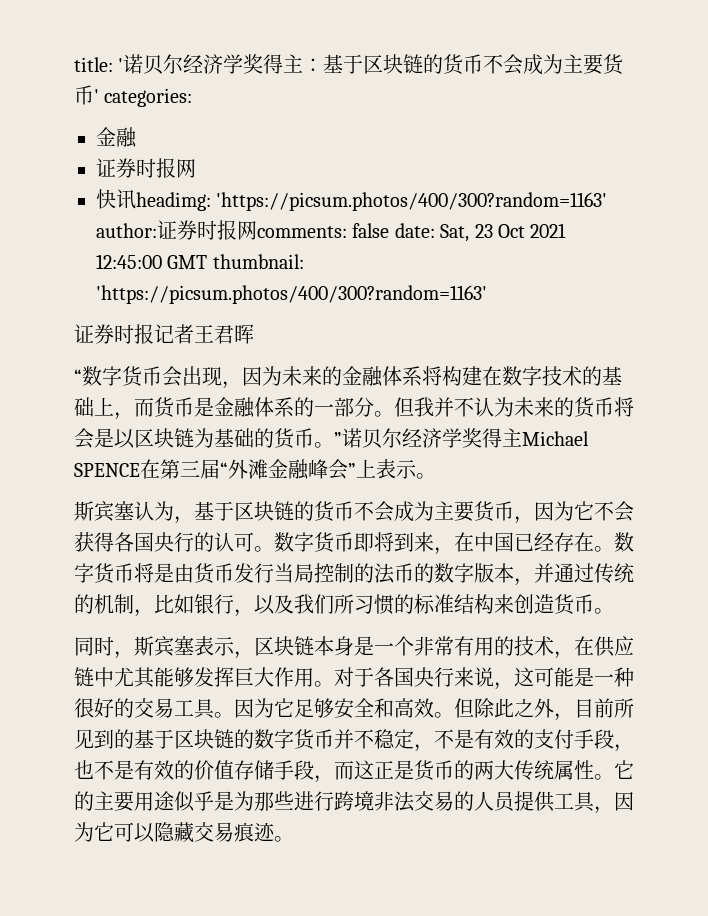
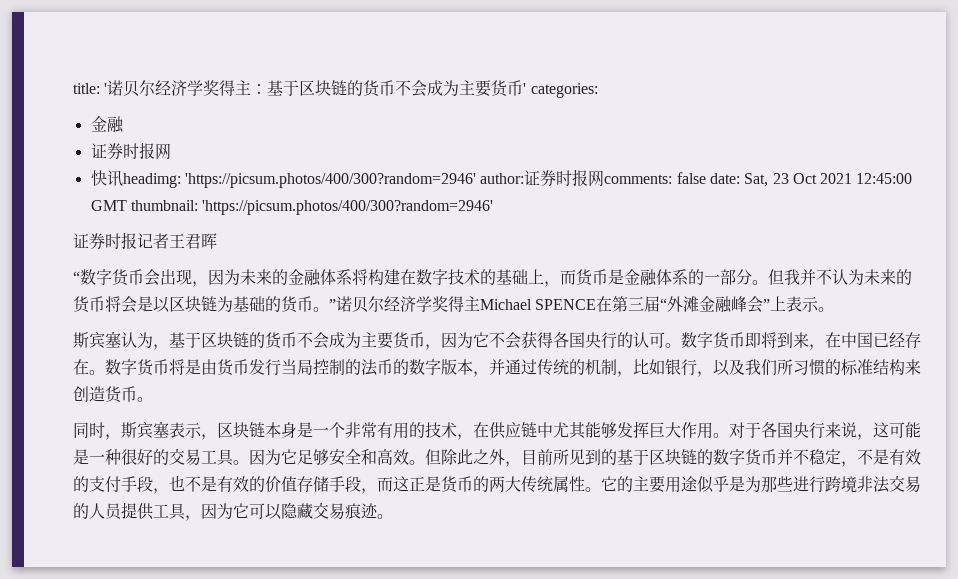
[216,192,608,211] 'https://picsum.photos/400/300?random=1163' -> [184,173,476,188] 'https://picsum.photos/400/300?random=2946'
[96,285,487,304] 'https://picsum.photos/400/300?random=1163' -> [202,200,494,215] 'https://picsum.photos/400/300?random=2946'

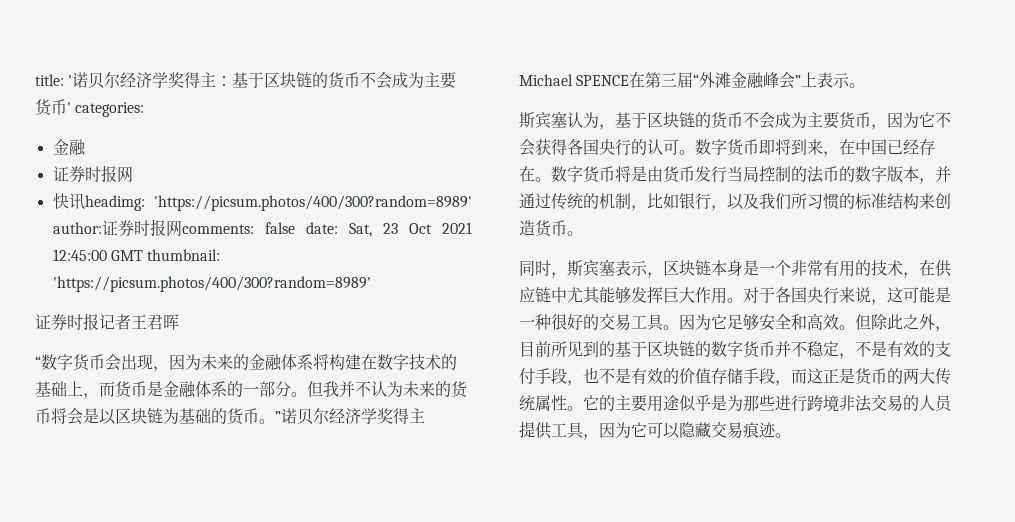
[184,173,476,188] 'https://picsum.photos/400/300?random=2946' -> [153,195,472,211] 'https://picsum.photos/400/300?random=8989'
[202,200,494,215] 'https://picsum.photos/400/300?random=2946' -> [52,276,371,292] 'https://picsum.photos/400/300?random=8989'

